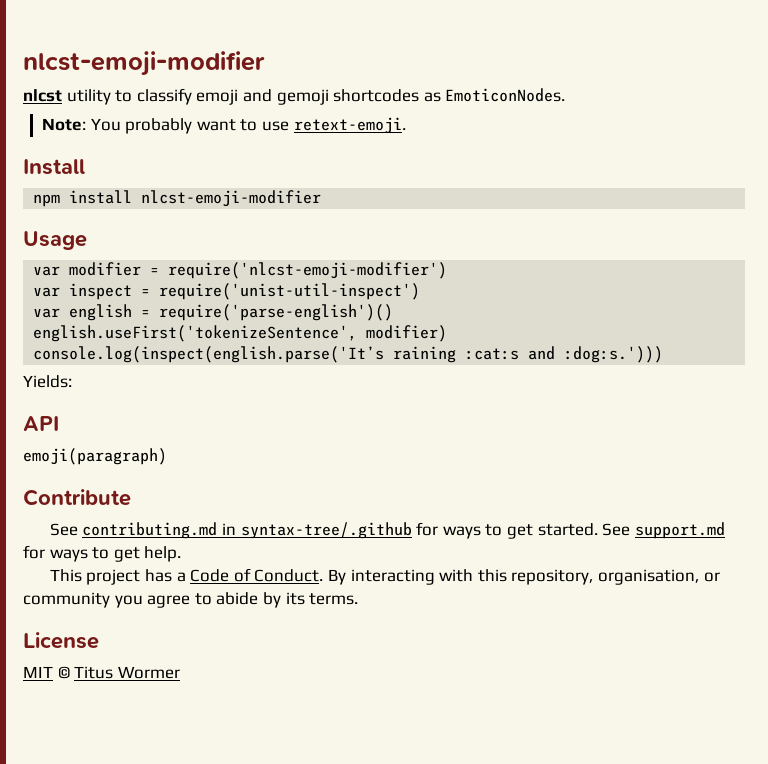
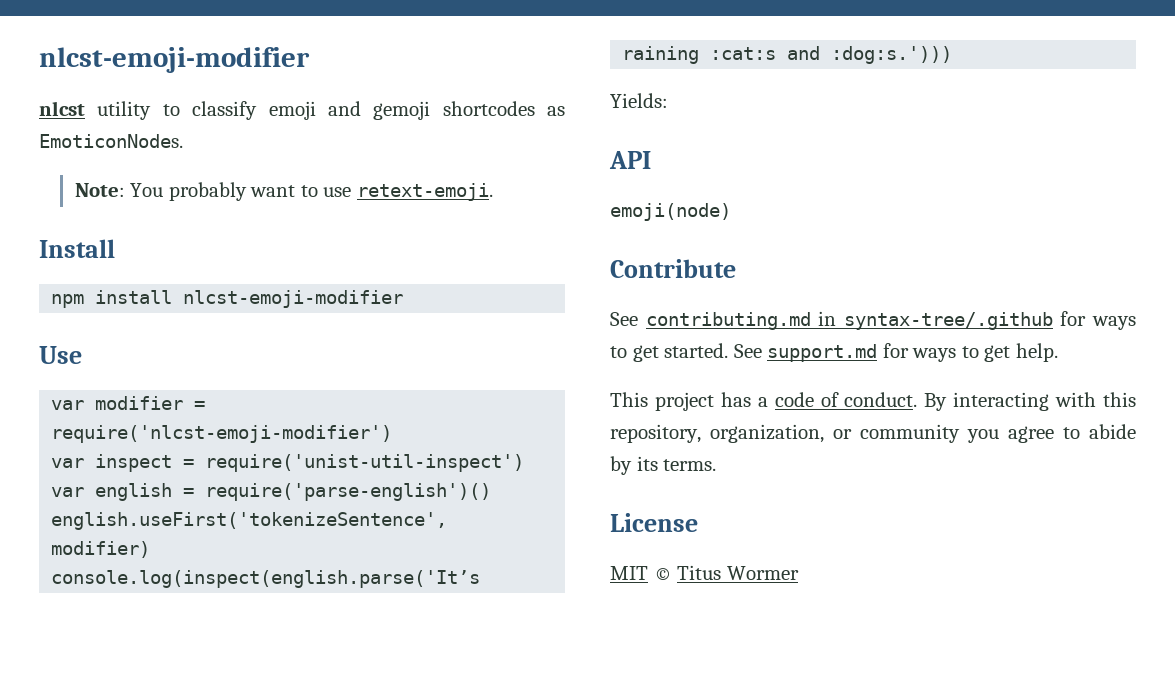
[23,231,87,250] Usage -> [39,346,82,364] Use
[23,448,167,465] emoji(paragraph) -> [610,203,731,221] emoji(node)
[190,568,324,582] Code of Conduct. -> [774,392,918,407] code of conduct.
[597,569,699,585] organisation, -> [710,424,824,443] organization,

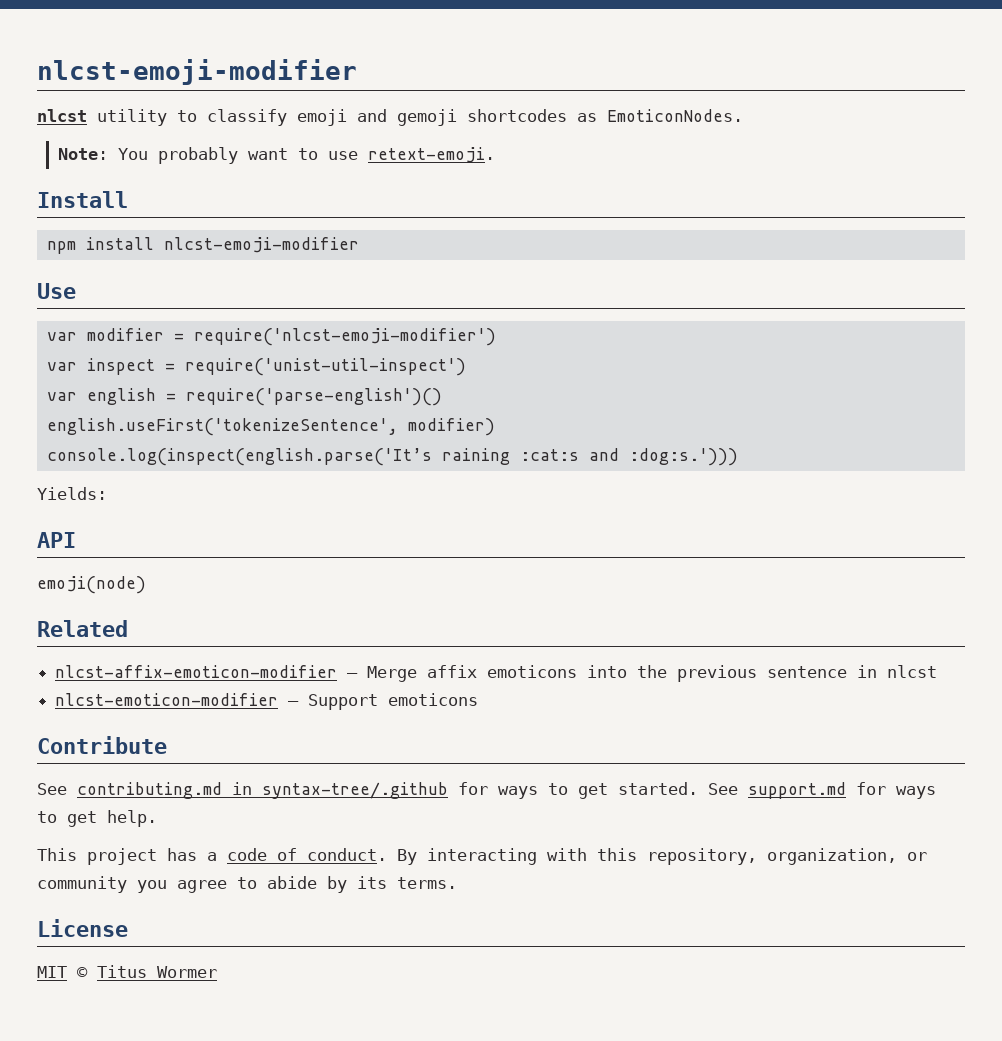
(731, 212) none -> [37,620,128,637] [55,665,938,682] [55,693,479,710] // Related // nlcst-affix-emoticon-modifier — Merge affix emoticons into the previous sentence in nlcst // nlcst-emoticon-modifier — Support emoticons

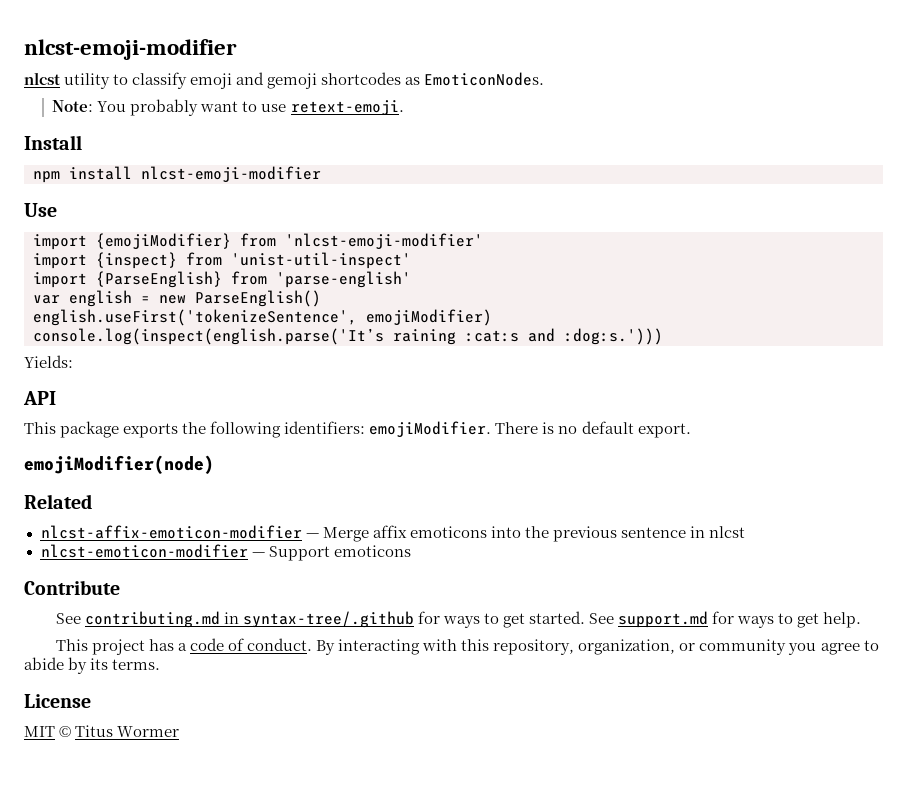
[46,328,496,346] [46,358,466,376] var modifier = require('nlcst-emoji-modifier') // var inspect = require('unist-util-inspect') -> [33,233,483,250] [33,252,411,269] [33,271,411,288] import {emojiModifier} from 'nlcst-emoji-modifier' // import {inspect} from 'unist-util-inspect' // import {ParseEnglish} from 'parse-english'
[185,388,442,406] require('parse-english')() -> [159,290,321,307] new ParseEnglish()
[407,418,495,436] modifier) -> [366,309,492,326] emojiModifier)
[37,576,146,594] emoji(node) -> [24,421,691,438] [24,455,214,474] This package exports the following identifiers: emojiModifier. There is no default export. // emojiModifier(node)

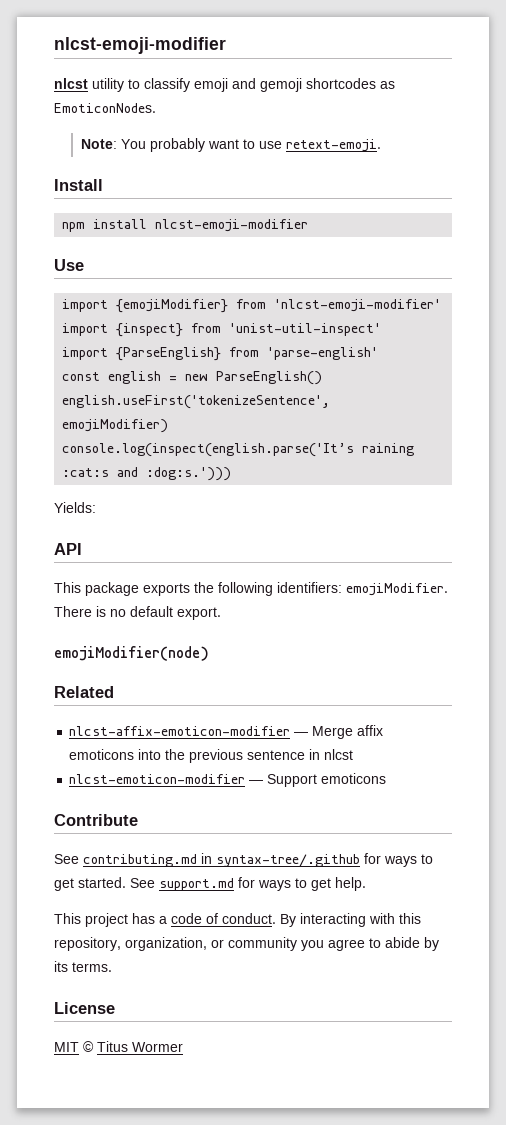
[33,295,60,304] var -> [62,372,101,381] const

